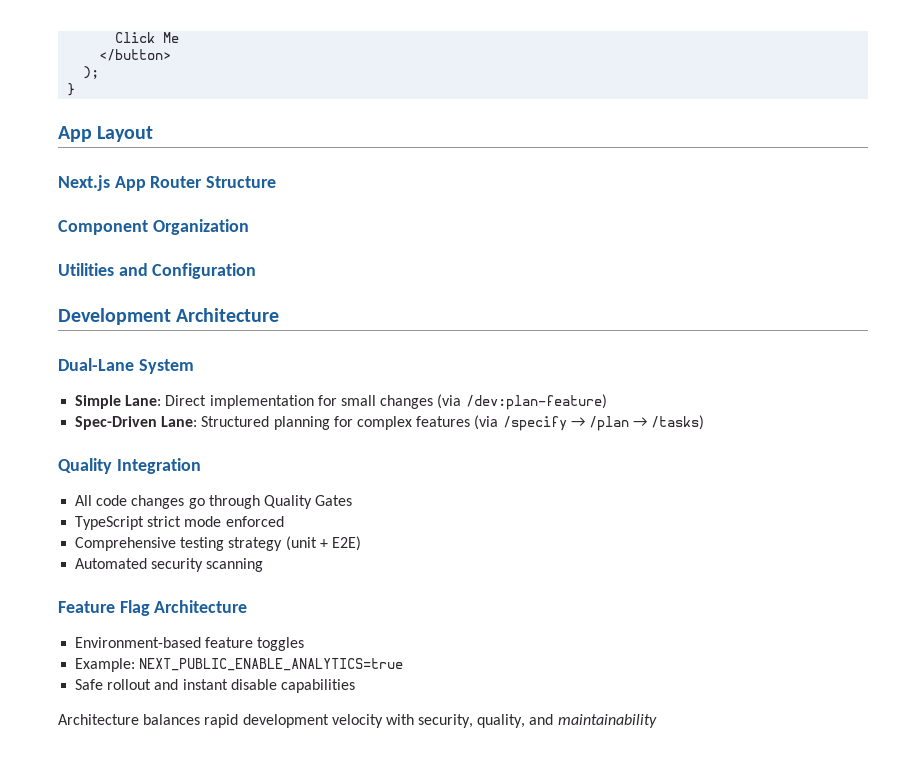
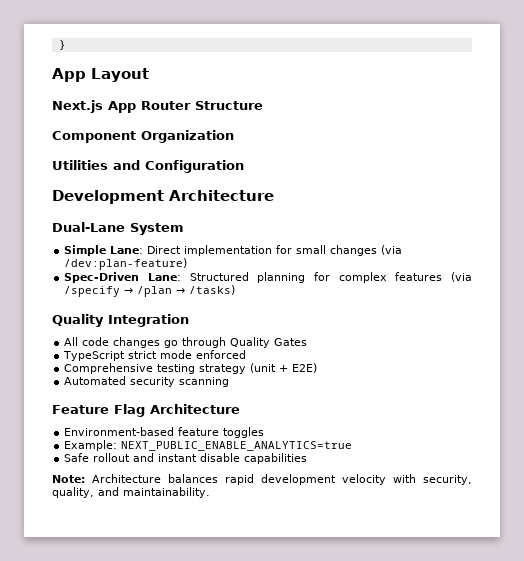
[115,32,180,43] [99,49,172,61] [83,66,100,79] Click Me // </button> // ); // -> (58, 45) none
(355, 686) none -> [52,475,85,483] Note:
[557,714,657,728] maintainability -> [123,487,210,498] maintainability.

